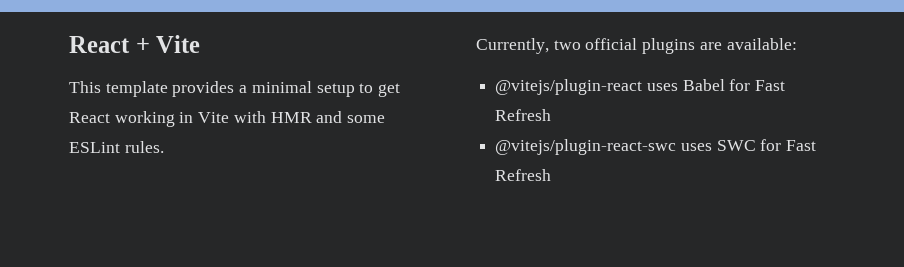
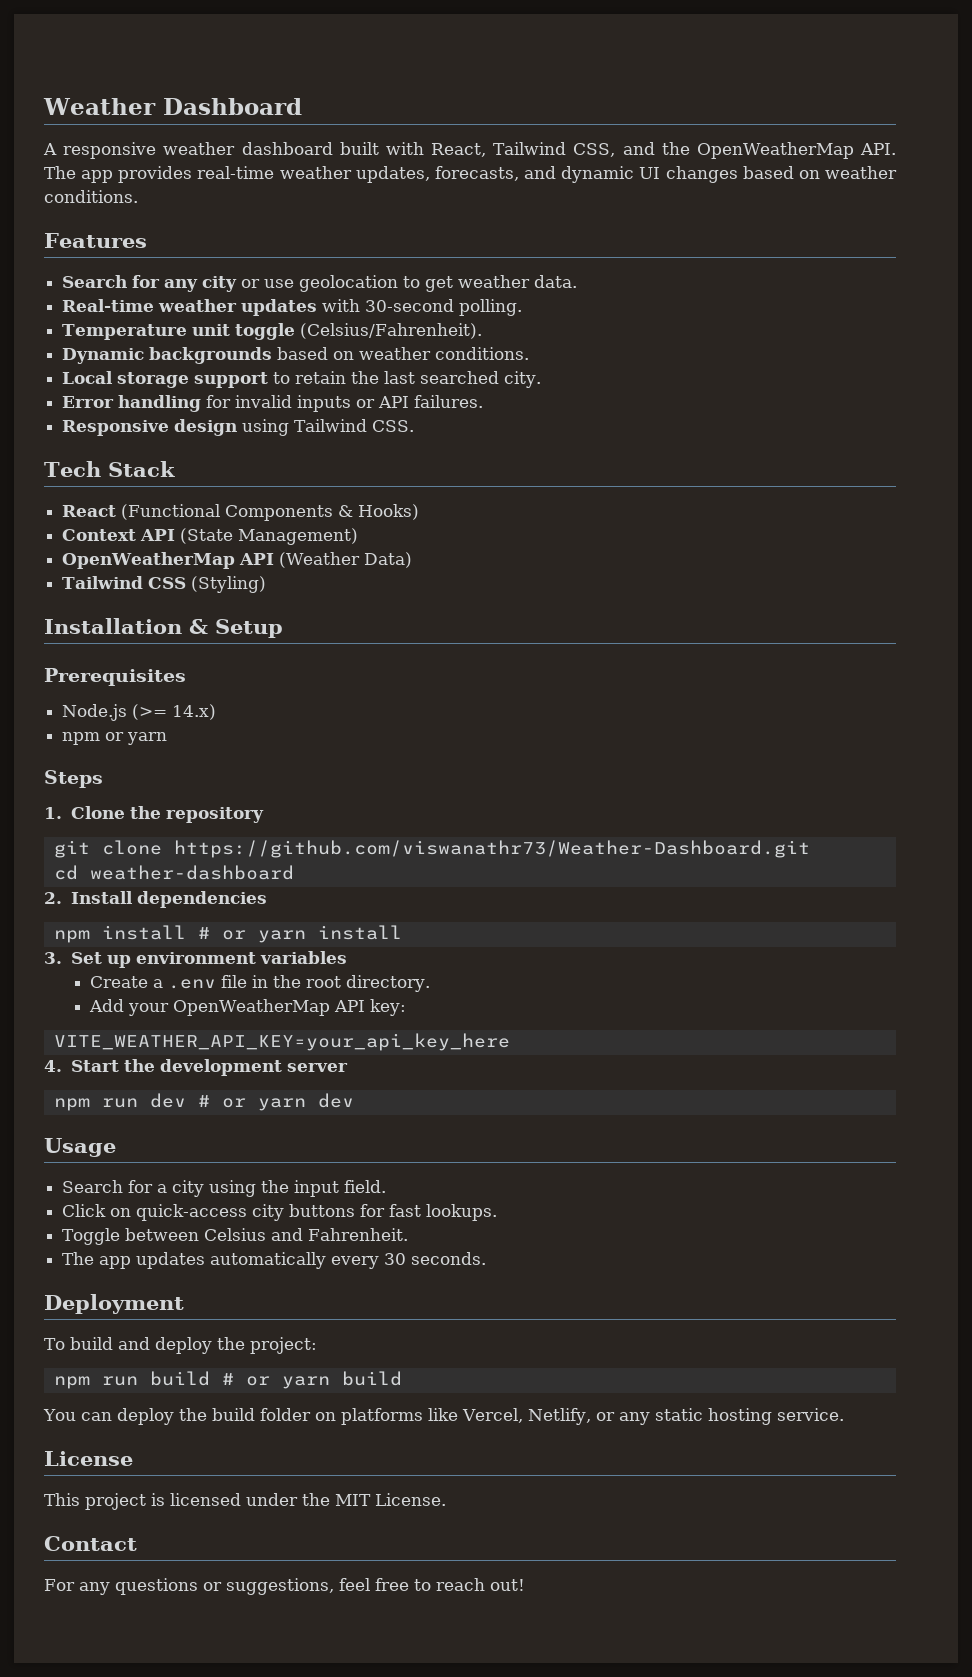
[69,35,201,53] [69,81,401,97] [69,111,386,127] [69,141,164,153] [476,38,797,54] [495,79,786,95] [495,109,552,121] [495,139,817,155] [495,169,552,181] React + Vite // This template provides a minimal setup to get React working in Vite with HMR and some ESLint rules. // Currently, two official plugins are available: // @vitejs/plugin-react uses Babel for Fast Refresh // @vitejs/plugin-react-swc uses SWC for Fast Refresh -> [43,98,302,115] [43,142,897,159] [44,166,898,183] [44,190,138,203] [44,233,147,248] [62,275,578,292] [62,299,523,316] [62,323,483,340] [62,347,530,364] [62,371,542,388] [62,395,484,412] [62,419,415,436] [44,461,175,477] [62,504,420,521] [62,528,359,545] [62,552,413,569] [62,576,267,593] [44,618,283,638] [44,668,186,686] [62,704,217,721] [62,732,168,745] [44,770,103,788] [44,806,265,823] [53,840,810,858] [53,865,294,880] [44,891,268,908] [53,925,402,943] [44,951,348,968] [89,975,430,992] [88,999,406,1016] [53,1033,510,1051] [44,1059,349,1076] [53,1093,354,1111] [44,1138,116,1157] [62,1180,387,1197] [62,1204,498,1221] [62,1228,409,1245] [62,1252,487,1269] [44,1294,184,1314] [44,1337,317,1354] [53,1371,402,1389] [43,1408,844,1425] [44,1451,133,1466] [44,1493,446,1510] [44,1536,137,1551] [44,1578,525,1595] Weather Dashboard // A responsive weather dashboard built with React, Tailwind CSS, and the OpenWeatherMap API. The app provides real-time weather updates, forecasts, and dynamic UI changes based on weather conditions. // Features // Search for any city or use geolocation to get weather data. // Real-time weather updates with 30-second polling. // Temperature unit toggle (Celsius/Fahrenheit). // Dynamic backgrounds based on weather conditions. // Local storage support to retain the last searched city. // Error handling for invalid inputs or API failures. // Responsive design using Tailwind CSS. // Tech Stack // React (Functional Components & Hooks) // Context API (State Management) // OpenWeatherMap API (Weather Data) // Tailwind CSS (Styling) // Installation & Setup // Prerequisites // Node.js (>= 14.x) // npm or yarn // Steps // 1. Clone the repository // git clone https://github.com/viswanathr73/Weather-Dashboard.git // cd weather-dashboard // 2. Install dependencies // npm install # or yarn install // 3. Set up environment variables // Create a .env file in the root directory. // Add your OpenWeatherMap API key: // VITE_WEATHER_API_KEY=your_api_key_here // 4. Start the development server // npm run dev # or yarn dev // Usage // Search for a city using the input field. // Click on quick-access city buttons for fast lookups. // Toggle between Celsius and Fahrenheit. // The app updates automatically every 30 seconds. // Deployment // To build and deploy the project: // npm run build # or yarn build // You can deploy the build folder on platforms like Vercel, Netlify, or any static hosting service. // License // This project is licensed under the MIT License. // Contact // For any questions or suggestions, feel free to reach out!

